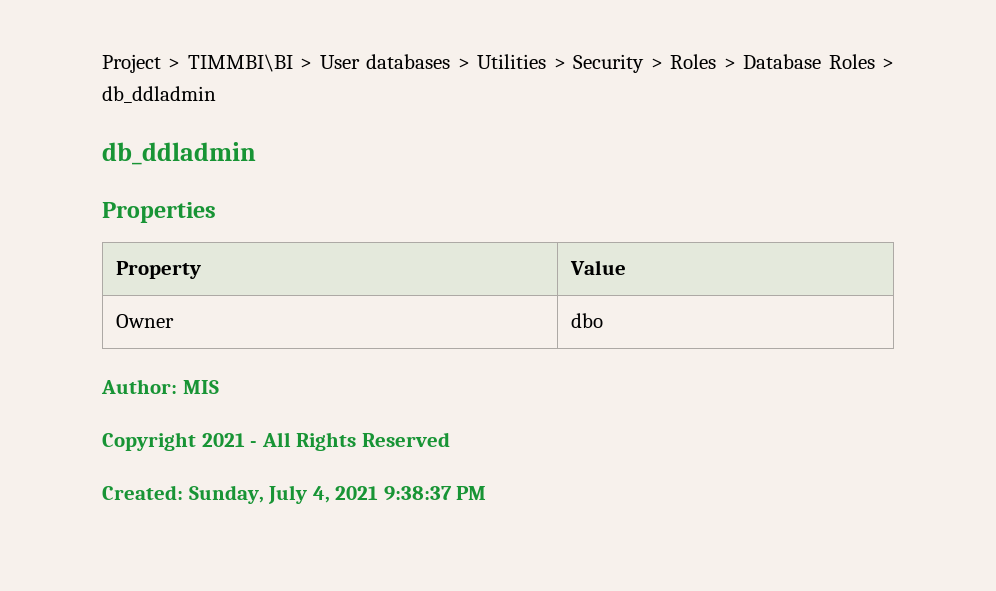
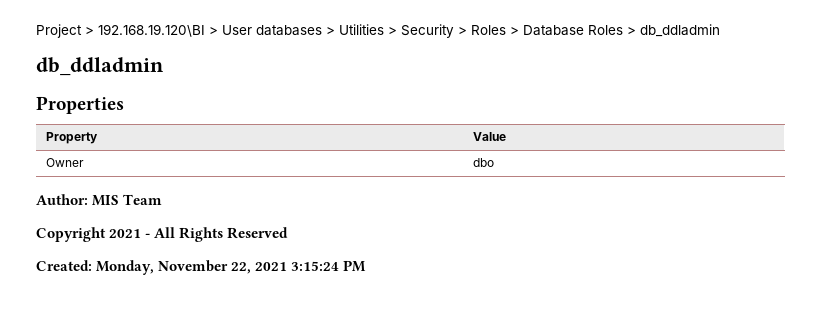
[187,54,293,72] TIMMBI\BI -> [98,24,205,37] 192.168.19.120\BI
(219, 387) none -> [123,194,163,205] Team
[188,485,452,504] Sunday, July 4, 2021 9:38:37 -> [96,260,340,275] Monday, November 22, 2021 3:15:24

